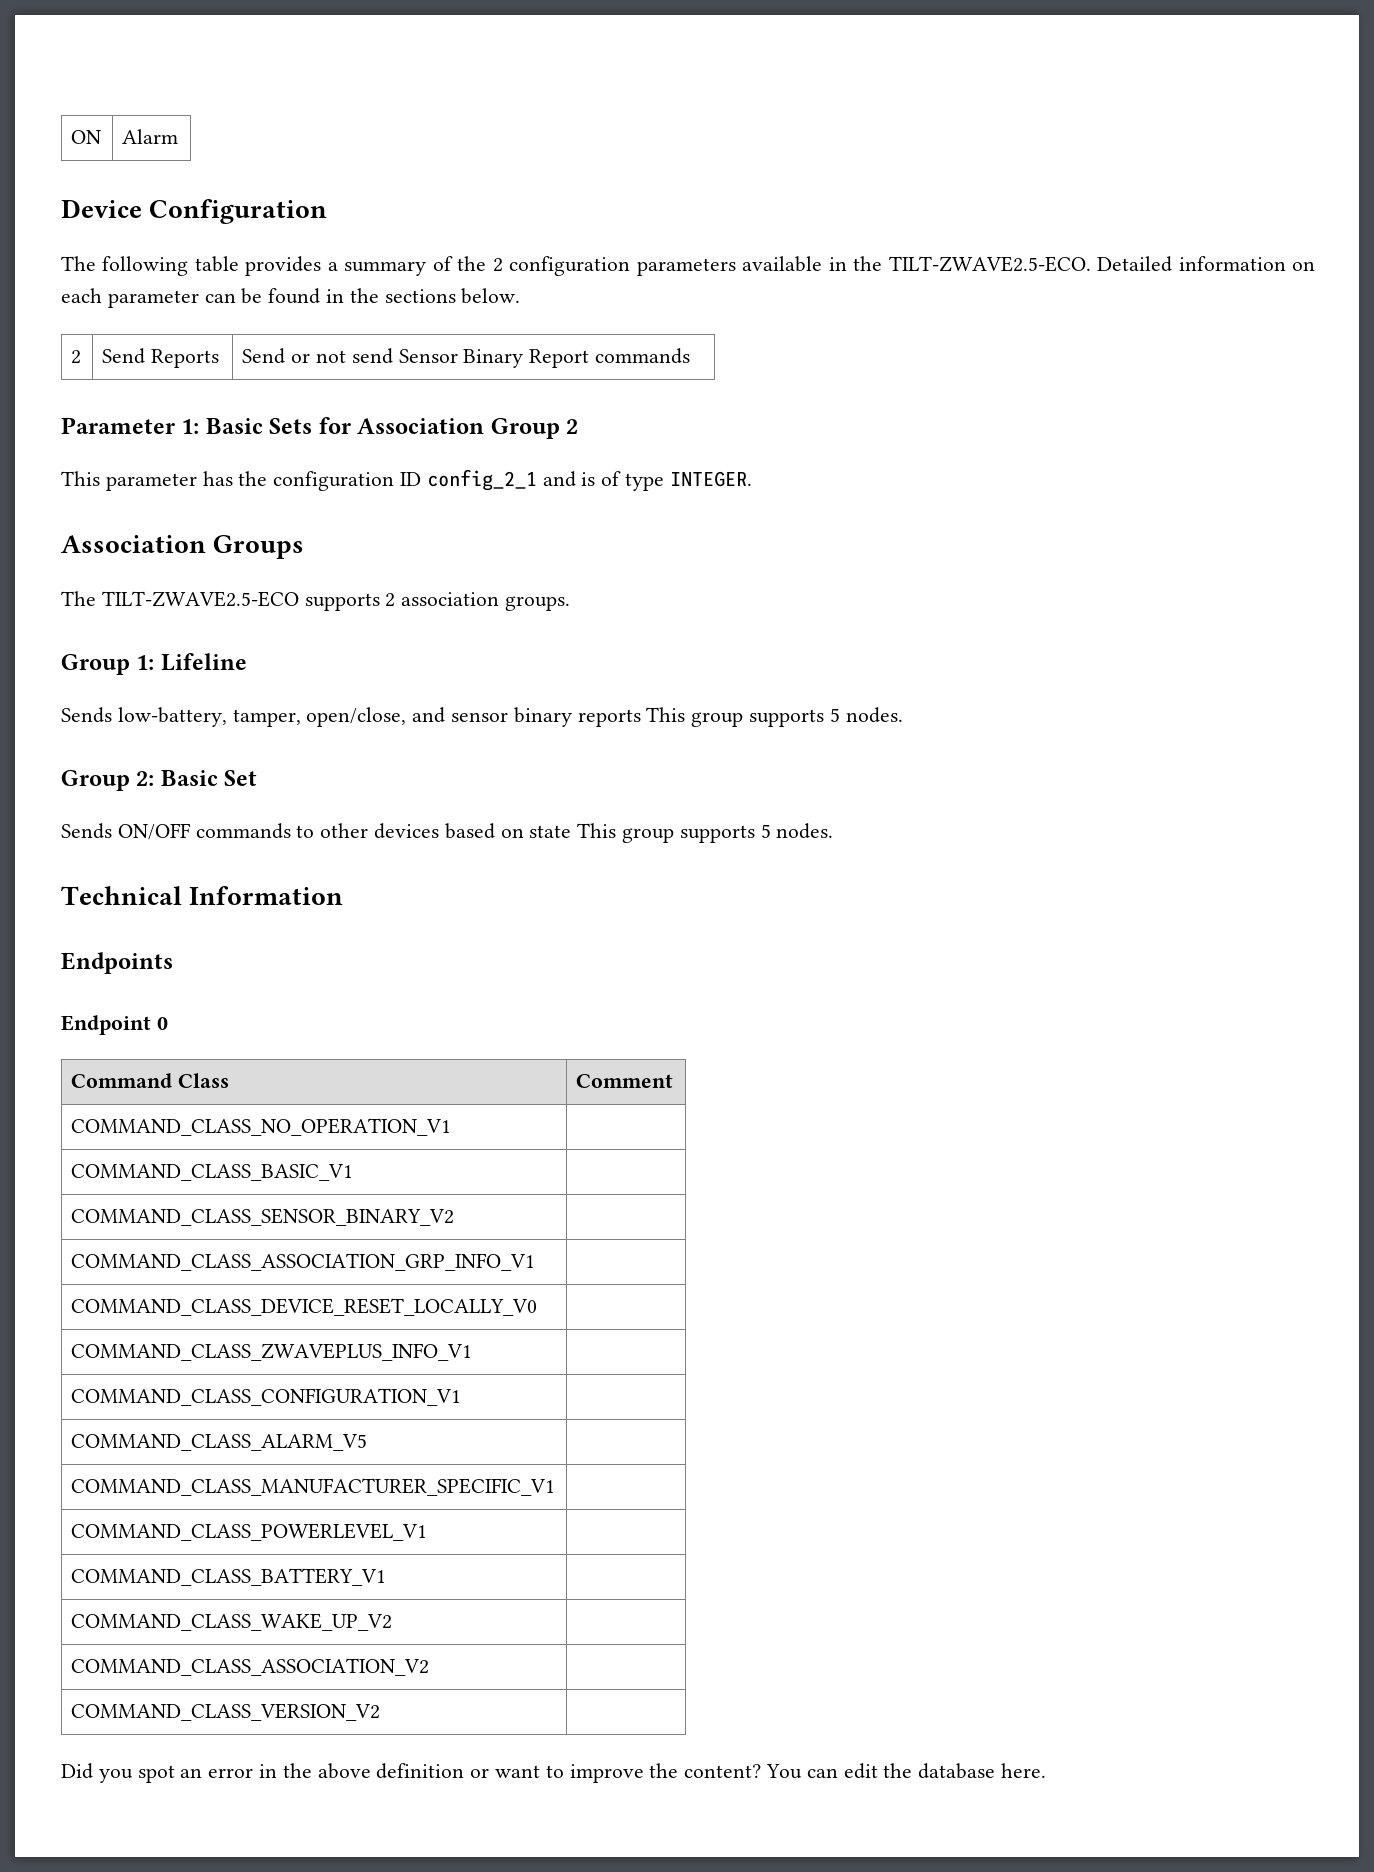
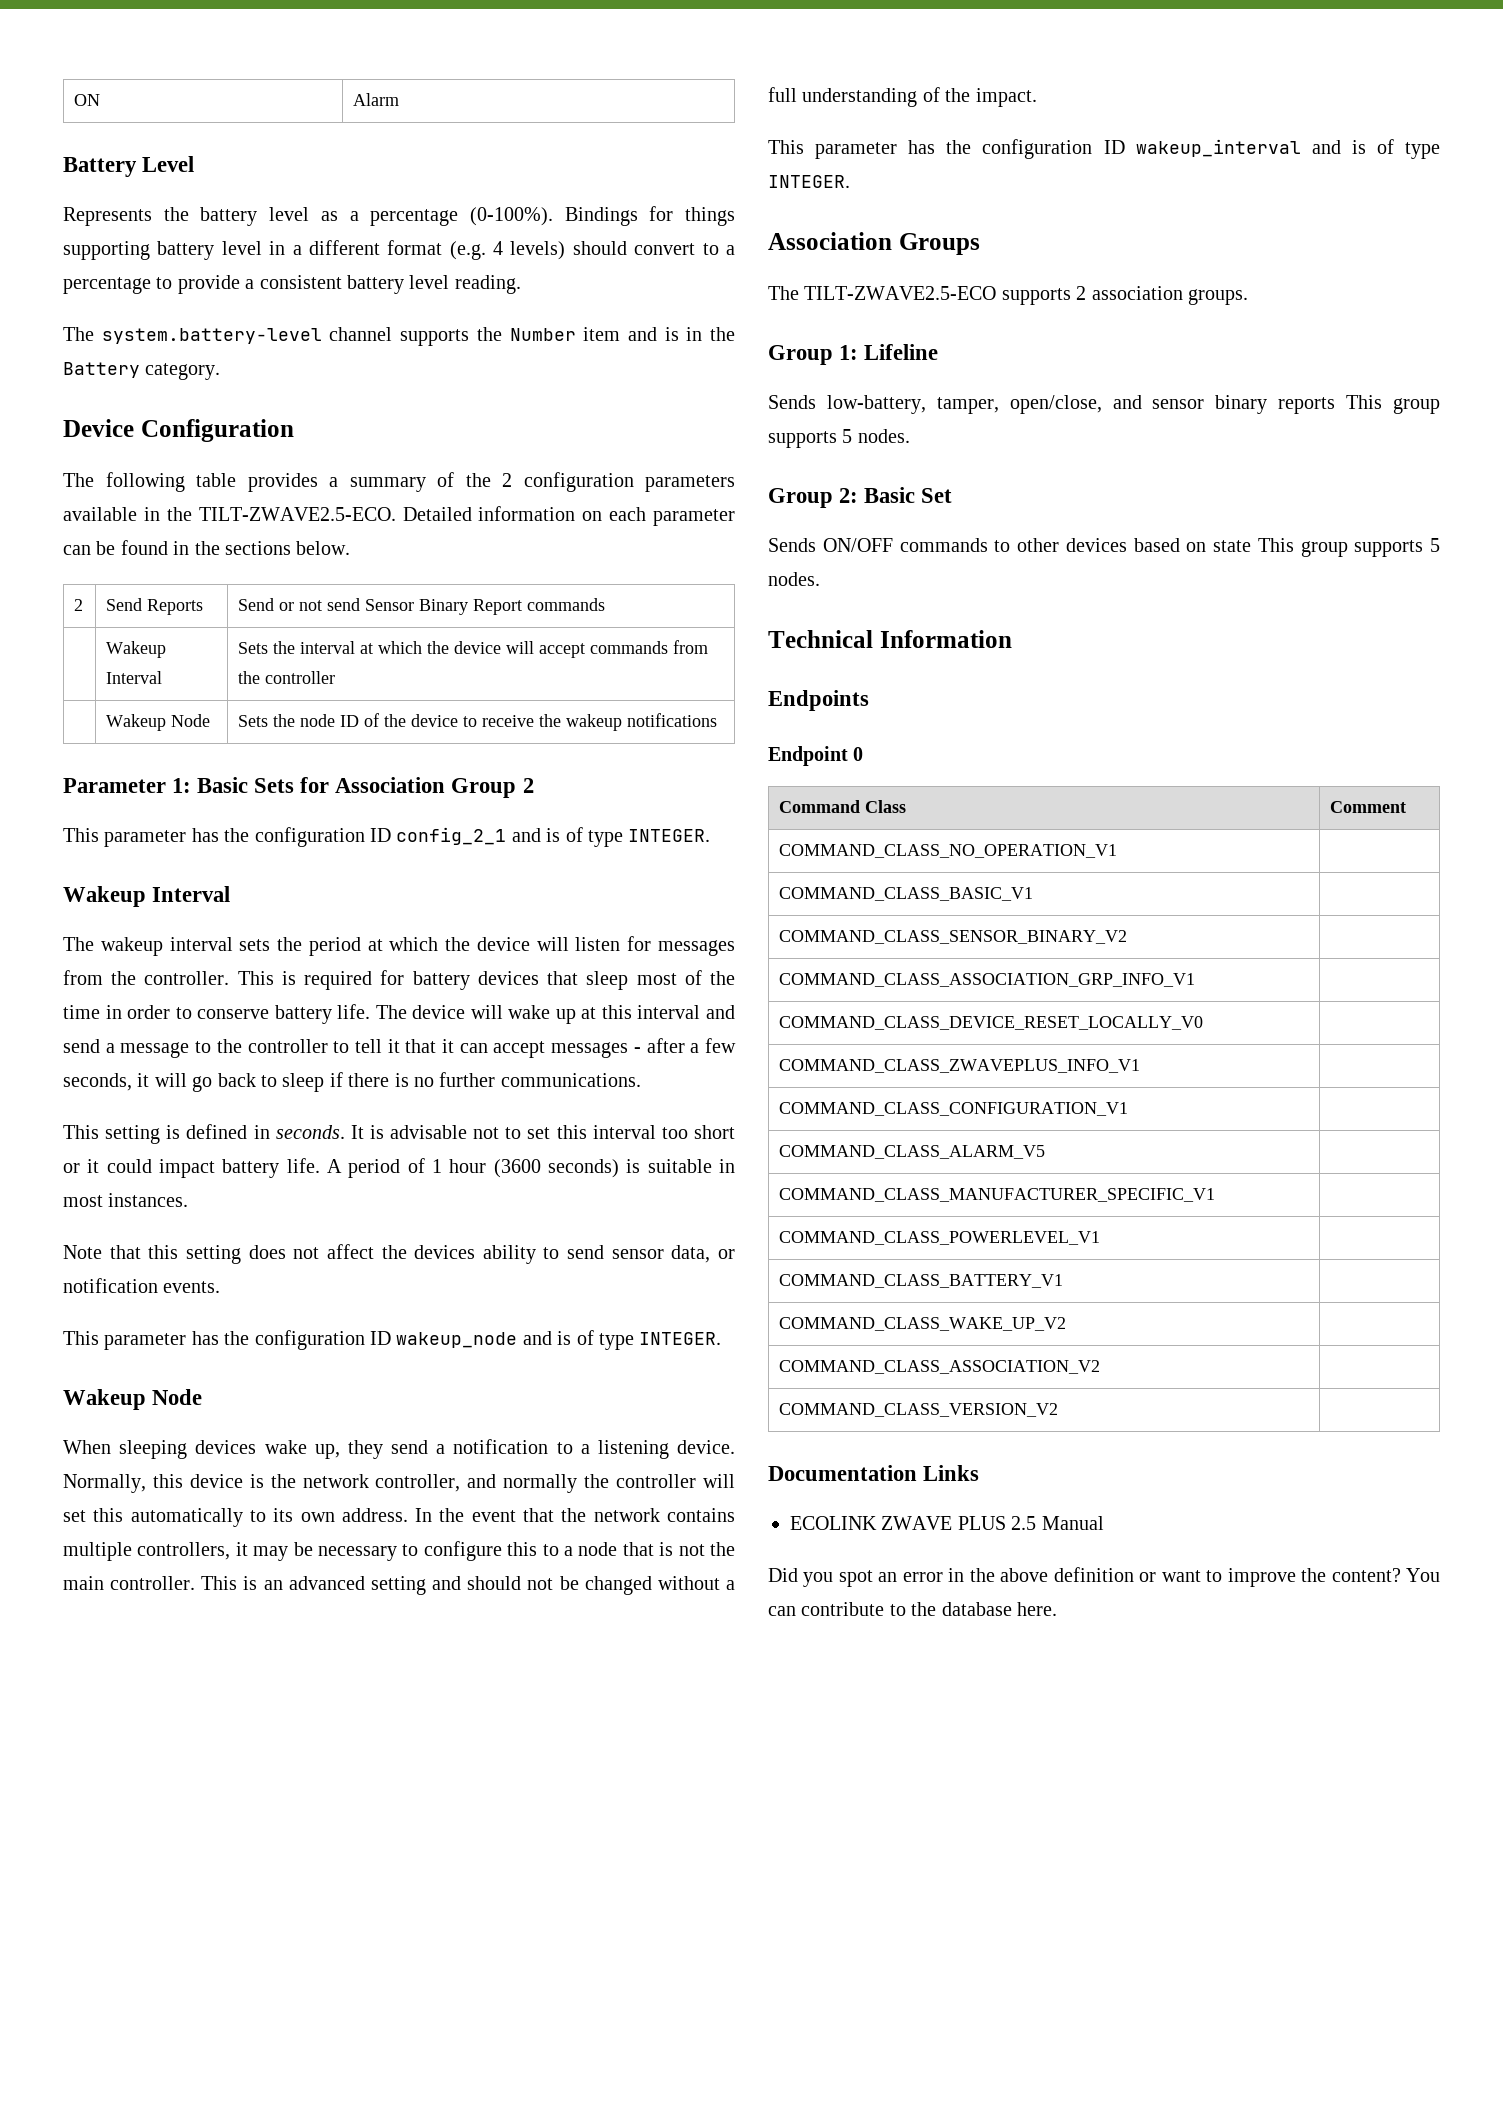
(179, 136) none -> [63,156,195,177] [63,206,735,226] [63,240,735,260] [63,275,521,294] [63,327,736,346] [63,362,221,380] // Battery Level // Represents the battery level as a percentage (0-100%). Bindings for things supporting battery level in a different format (e.g. 4 levels) should convert to a percentage to provide a consistent battery level reading. // The system.battery-level channel supports the Number item and is in the Battery category.
(691, 356) none -> [106,641,167,658] [106,671,163,684] [238,640,709,658] [238,671,336,684] [106,714,211,731] [238,713,718,731] // | Wakeup Interval | Sets the interval at which the device will accept commands from the controller // | Wakeup Node | Sets the node ID of the device to receive the wakeup notifications
(752, 479) none -> [63,886,231,907] [63,936,735,956] [63,970,736,990] [63,1004,735,1024] [63,1038,736,1058] [63,1072,641,1092] [63,1124,735,1144] [63,1158,735,1178] [63,1193,189,1207] [63,1244,735,1264] [63,1278,221,1293] [63,1330,722,1350] [63,1389,203,1410] [63,1439,735,1459] [63,1474,735,1493] [63,1508,735,1527] [63,1541,735,1561] [63,1576,735,1595] [768,87,1037,107] [768,139,1440,159] [768,175,850,188] // Wakeup Interval // The wakeup interval sets the period at which the device will listen for messages from the controller. This is required for battery devices that sleep most of the time in order to conserve battery life. The device will wake up at this interval and send a message to the controller to tell it that it can accept messages - after a few seconds, it will go back to sleep if there is no further communications. // This setting is defined in seconds. It is advisable not to set this interval too short or it could impact battery life. A period of 1 hour (3600 seconds) is suitable in most instances. // Note that this setting does not affect the devices ability to send sensor data, or notification events. // This parameter has the configuration ID wakeup_node and is of type INTEGER. // Wakeup Node // When sleeping devices wake up, they send a notification to a listening device. Normally, this device is the network controller, and normally the controller will set this automatically to its own address. In the event that the network contains multiple controllers, it may be necessary to configure this to a node that is not the main controller. This is an advanced setting and should not be changed without a full understanding of the impact. // This parameter has the configuration ID wakeup_interval and is of type INTEGER.
(381, 1712) none -> [768,1465,980,1481] [790,1516,1104,1530] // Documentation Links // ECOLINK ZWAVE PLUS 2.5 Manual
[843,1763,878,1779] edit -> [801,1602,906,1616] contribute to

